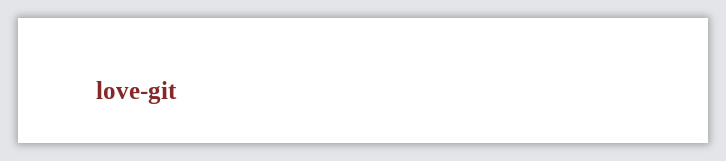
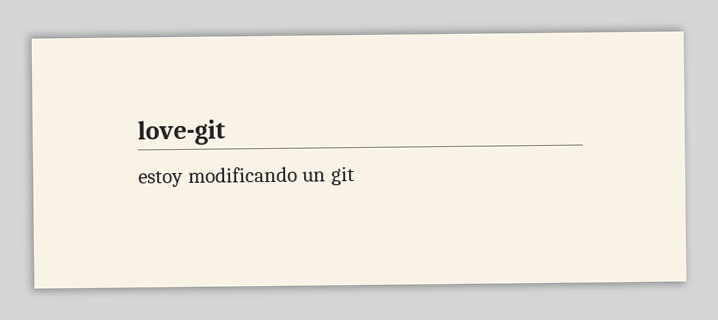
(177, 92) none -> [138,166,355,188] // estoy modificando un git

